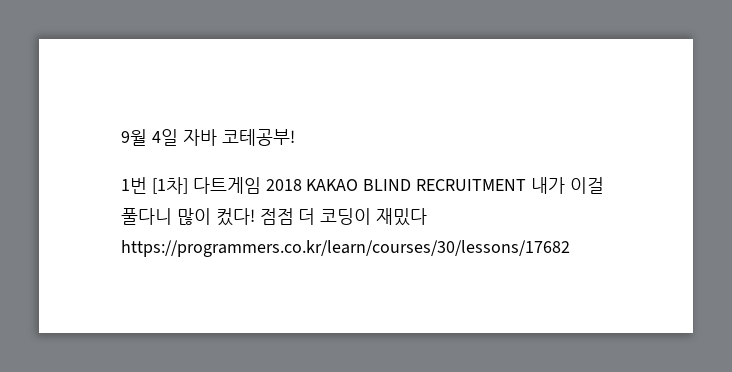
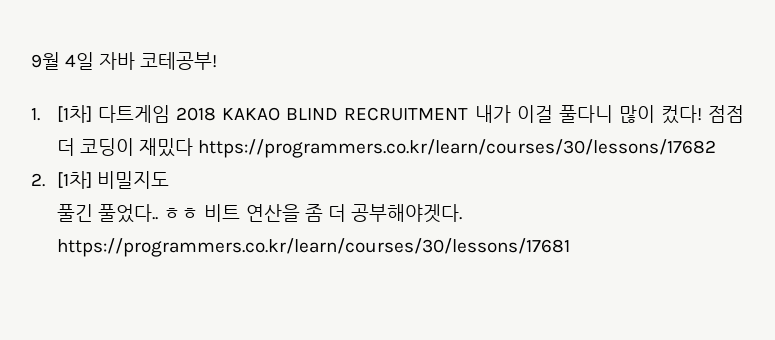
[121,177,147,194] 1번 -> [31,108,40,121] 1.
(570, 248) none -> [31,171,170,189] [56,204,462,223] [56,238,570,257] // 2. [1차] 비밀지도 // 풀긴 풀었다.. ㅎㅎ 비트 연산을 좀 더 공부해야겟다. https://programmers.co.kr/learn/courses/30/lessons/17681

